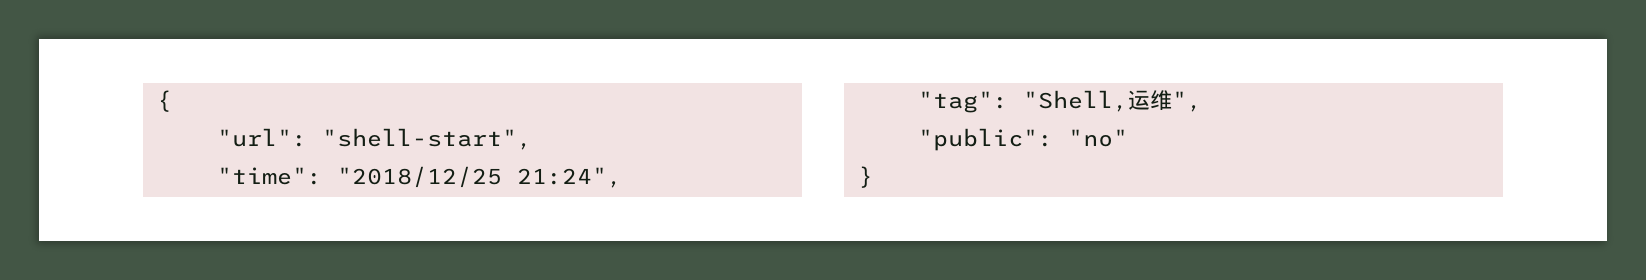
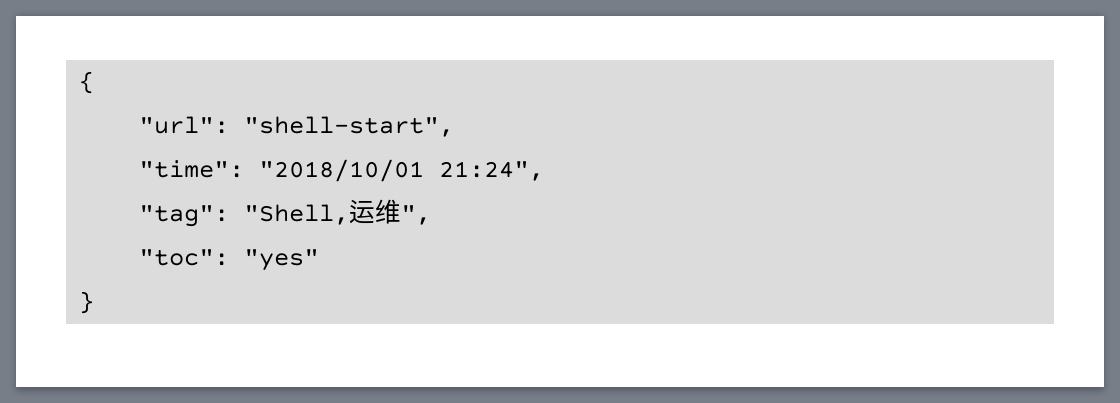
[336,166,502,188] "2018/12/25 -> [258,159,424,182] "2018/10/01
[917,128,1128,151] "public": "no" -> [138,249,319,271] "toc": "yes"

